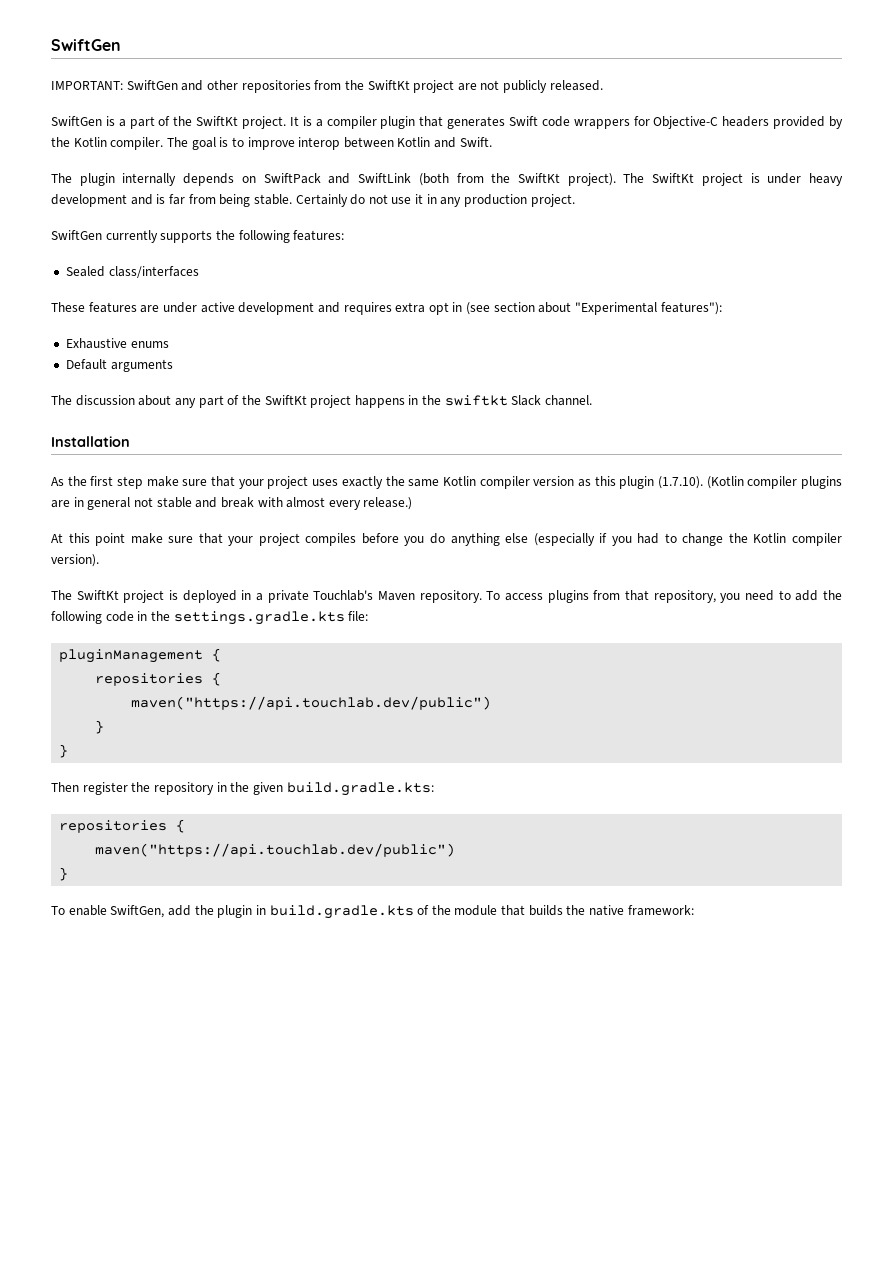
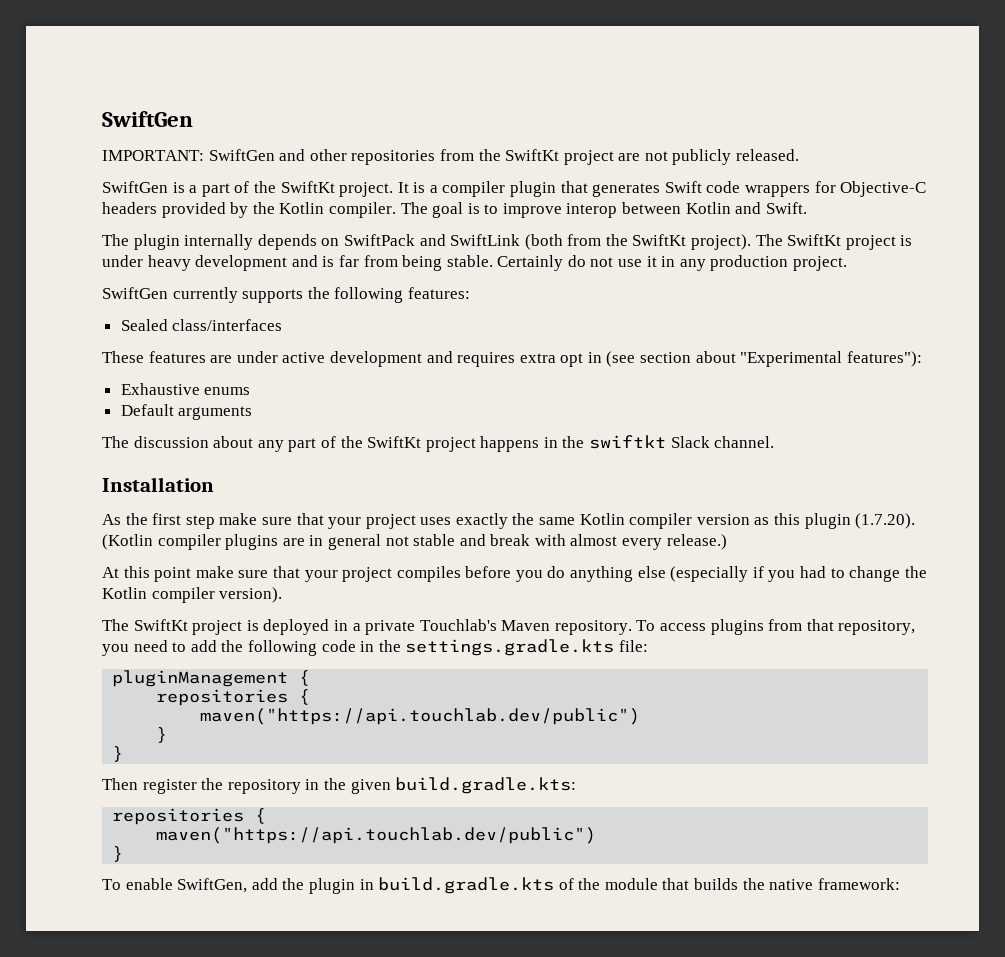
[657,476,703,489] (1.7.10). -> [855,513,916,529] (1.7.20).

